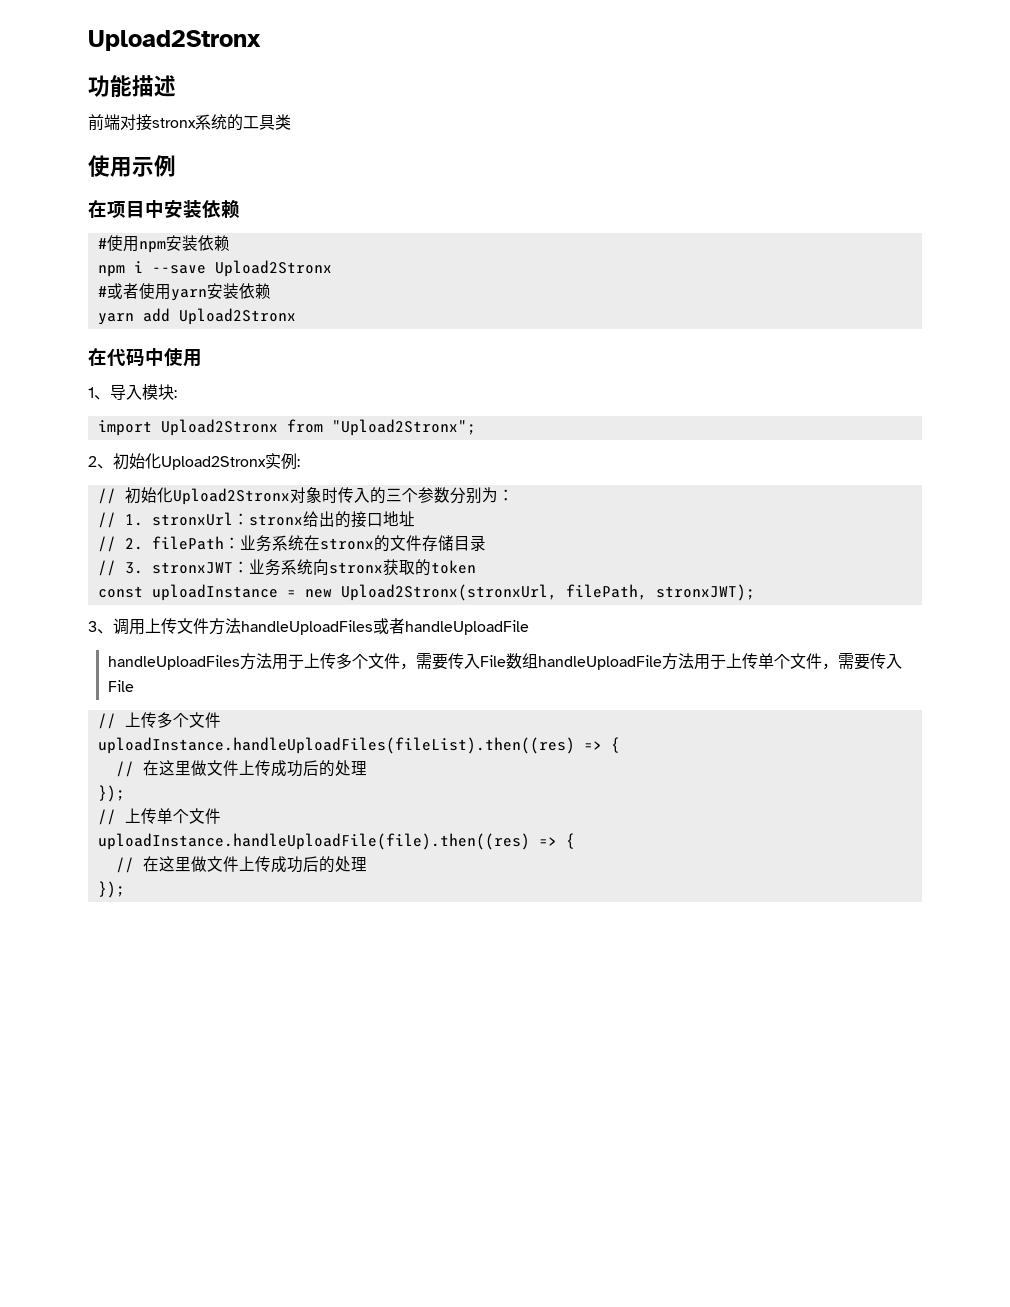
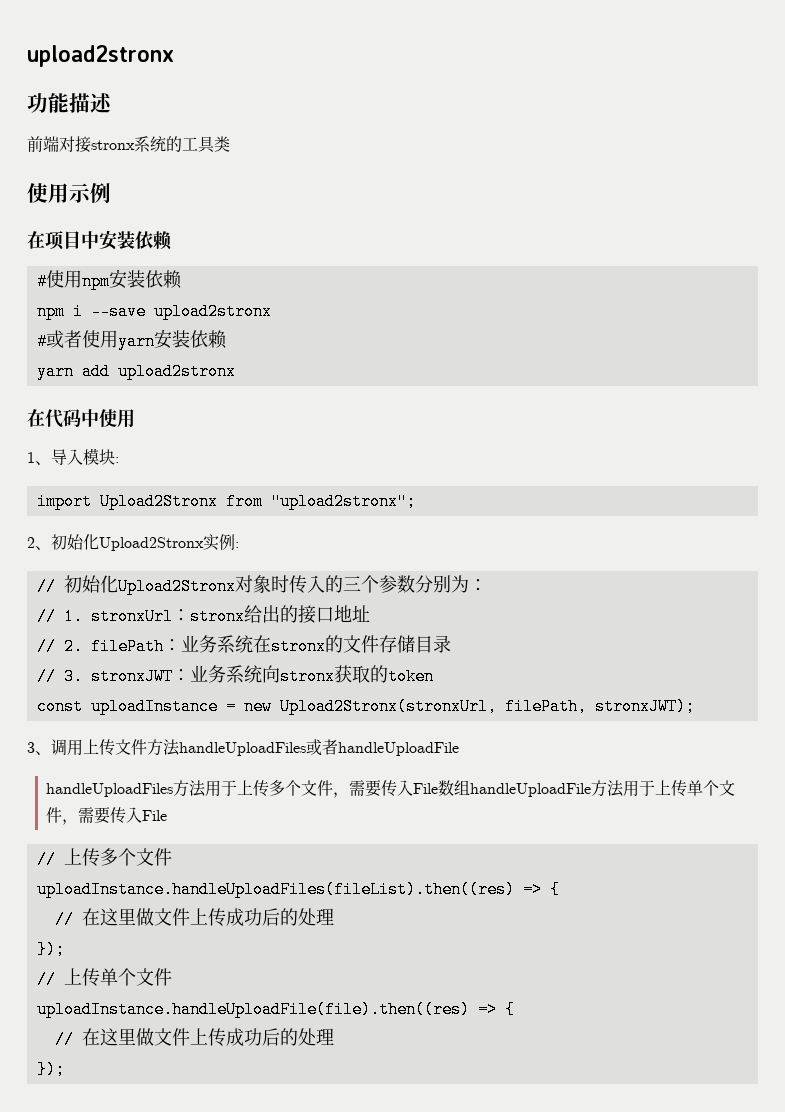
[88,30,261,51] Upload2Stronx -> [27,45,174,67] upload2stronx
[214,260,332,277] Upload2Stronx -> [153,303,272,320] upload2stronx
[178,308,296,325] Upload2Stronx -> [117,363,236,380] upload2stronx
[331,419,476,436] "Upload2Stronx"; -> [270,493,416,510] "upload2stronx";

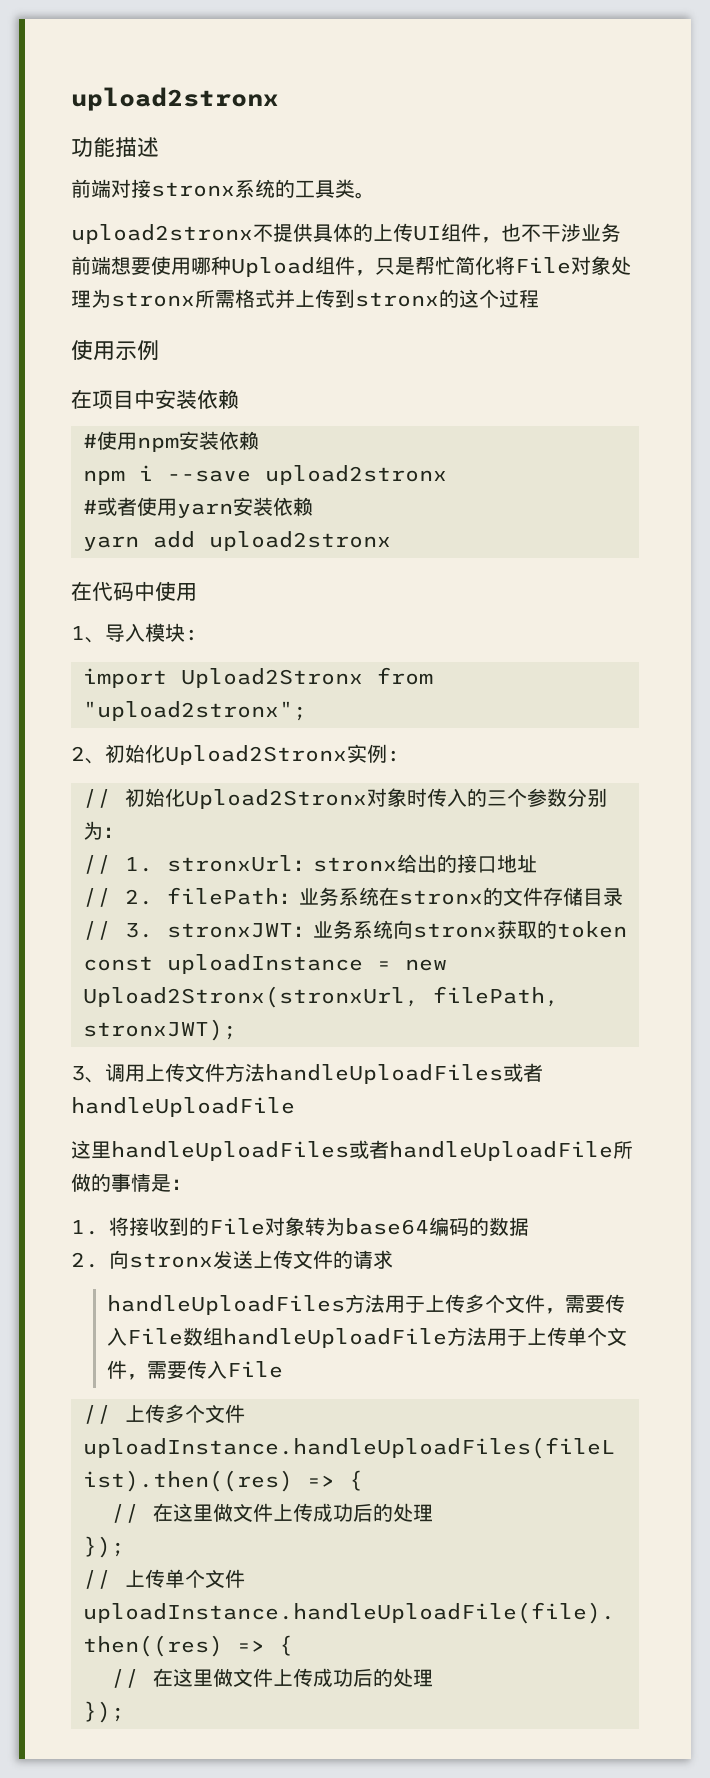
(230, 144) none -> [355,192,375,199] [71,223,621,244] [71,256,631,277] [71,289,539,309] 。 // upload2stronx不提供具体的上传UI组件，也不干涉业务前端想要使用哪种Upload组件，只是帮忙简化将File对象处理为stronx所需格式并上传到stronx的这个过程
(459, 749) none -> [71,1140,633,1161] [71,1173,191,1192] [71,1217,529,1236] [71,1250,393,1269] // 这里handleUploadFiles或者handleUploadFile所做的事情是： // 1.将接收到的File对象转为base64编码的数据 // 2.向stronx发送上传文件的请求

